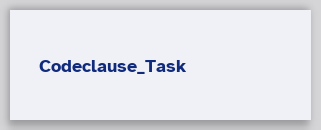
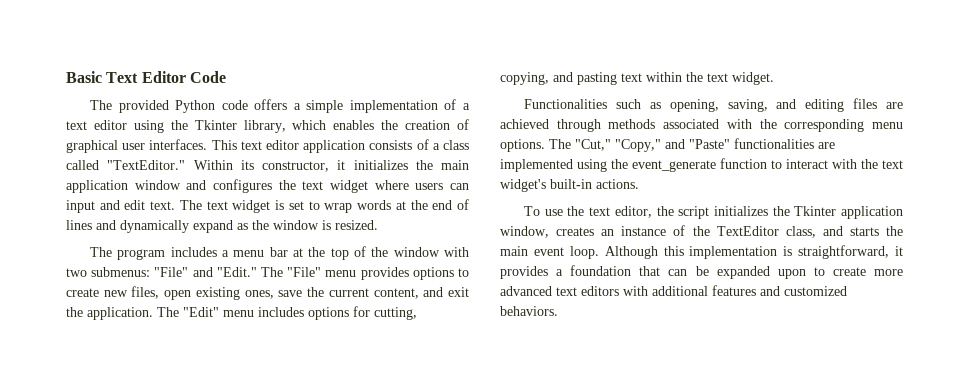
[39,60,187,74] Codeclause_Task -> [66,71,226,83] [89,99,470,113] [66,119,469,133] [66,139,469,153] [66,160,469,172] [66,179,470,193] [66,199,469,213] [66,220,378,233] [89,246,469,260] [66,267,469,280] [66,286,470,300] [66,306,417,320] [500,72,774,85] [523,98,904,112] [500,119,903,132] [500,138,835,152] [500,158,903,172] [500,179,639,192] [523,206,903,219] [500,225,903,238] [500,245,903,259] [500,265,903,279] [500,285,847,296] [500,306,558,316] Basic Text Editor Code // The provided Python code offers a simple implementation of a text editor using the Tkinter library, which enables the creation of graphical user interfaces. This text editor application consists of a class called "TextEditor." Within its constructor, it initializes the main application window and configures the text widget where users can input and edit text. The text widget is set to wrap words at the end of lines and dynamically expand as the window is resized. // The program includes a menu bar at the top of the window with two submenus: "File" and "Edit." The "File" menu provides options to create new files, open existing ones, save the current content, and exit the application. The "Edit" menu includes options for cutting, copying, and pasting text within the text widget. // Functionalities such as opening, saving, and editing files are achieved through methods associated with the corresponding menu options. The "Cut," "Copy," and "Paste" functionalities are implemented using the event_generate function to interact with the text widget's built-in actions. // To use the text editor, the script initializes the Tkinter application window, creates an instance of the TextEditor class, and starts the main event loop. Although this implementation is straightforward, it provides a foundation that can be expanded upon to create more advanced text editors with additional features and customized behaviors.

